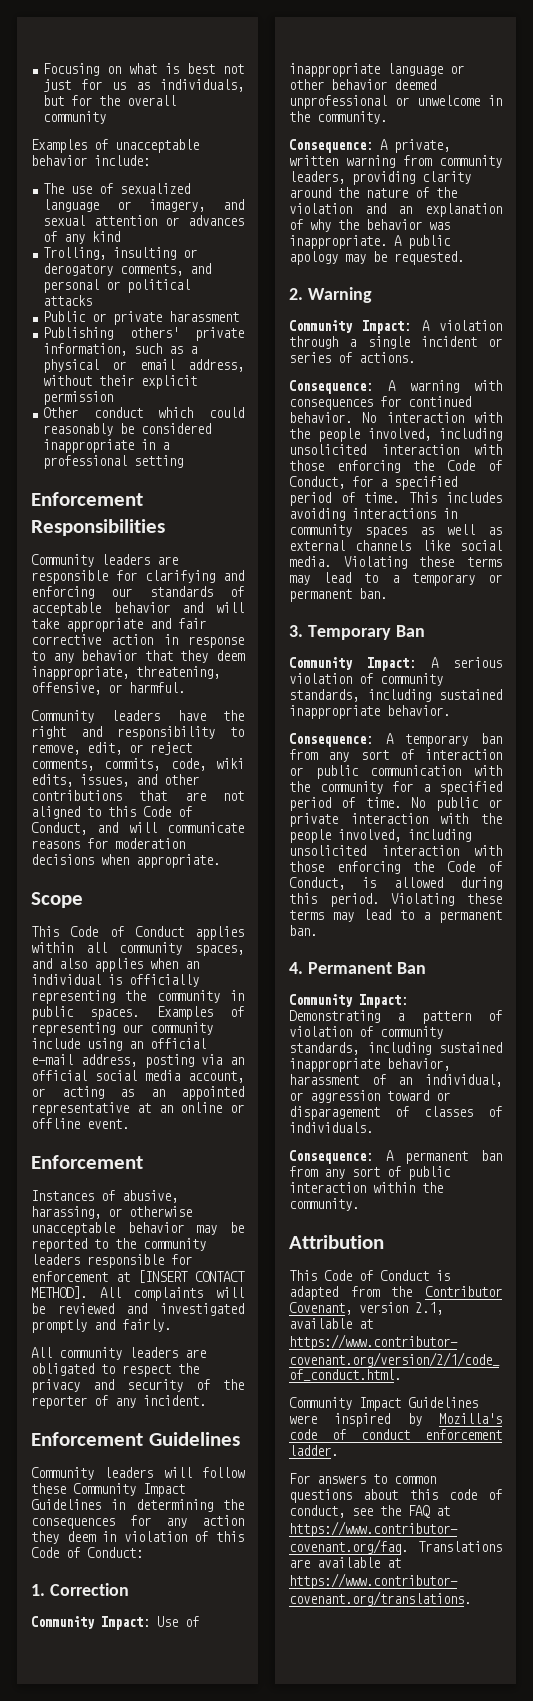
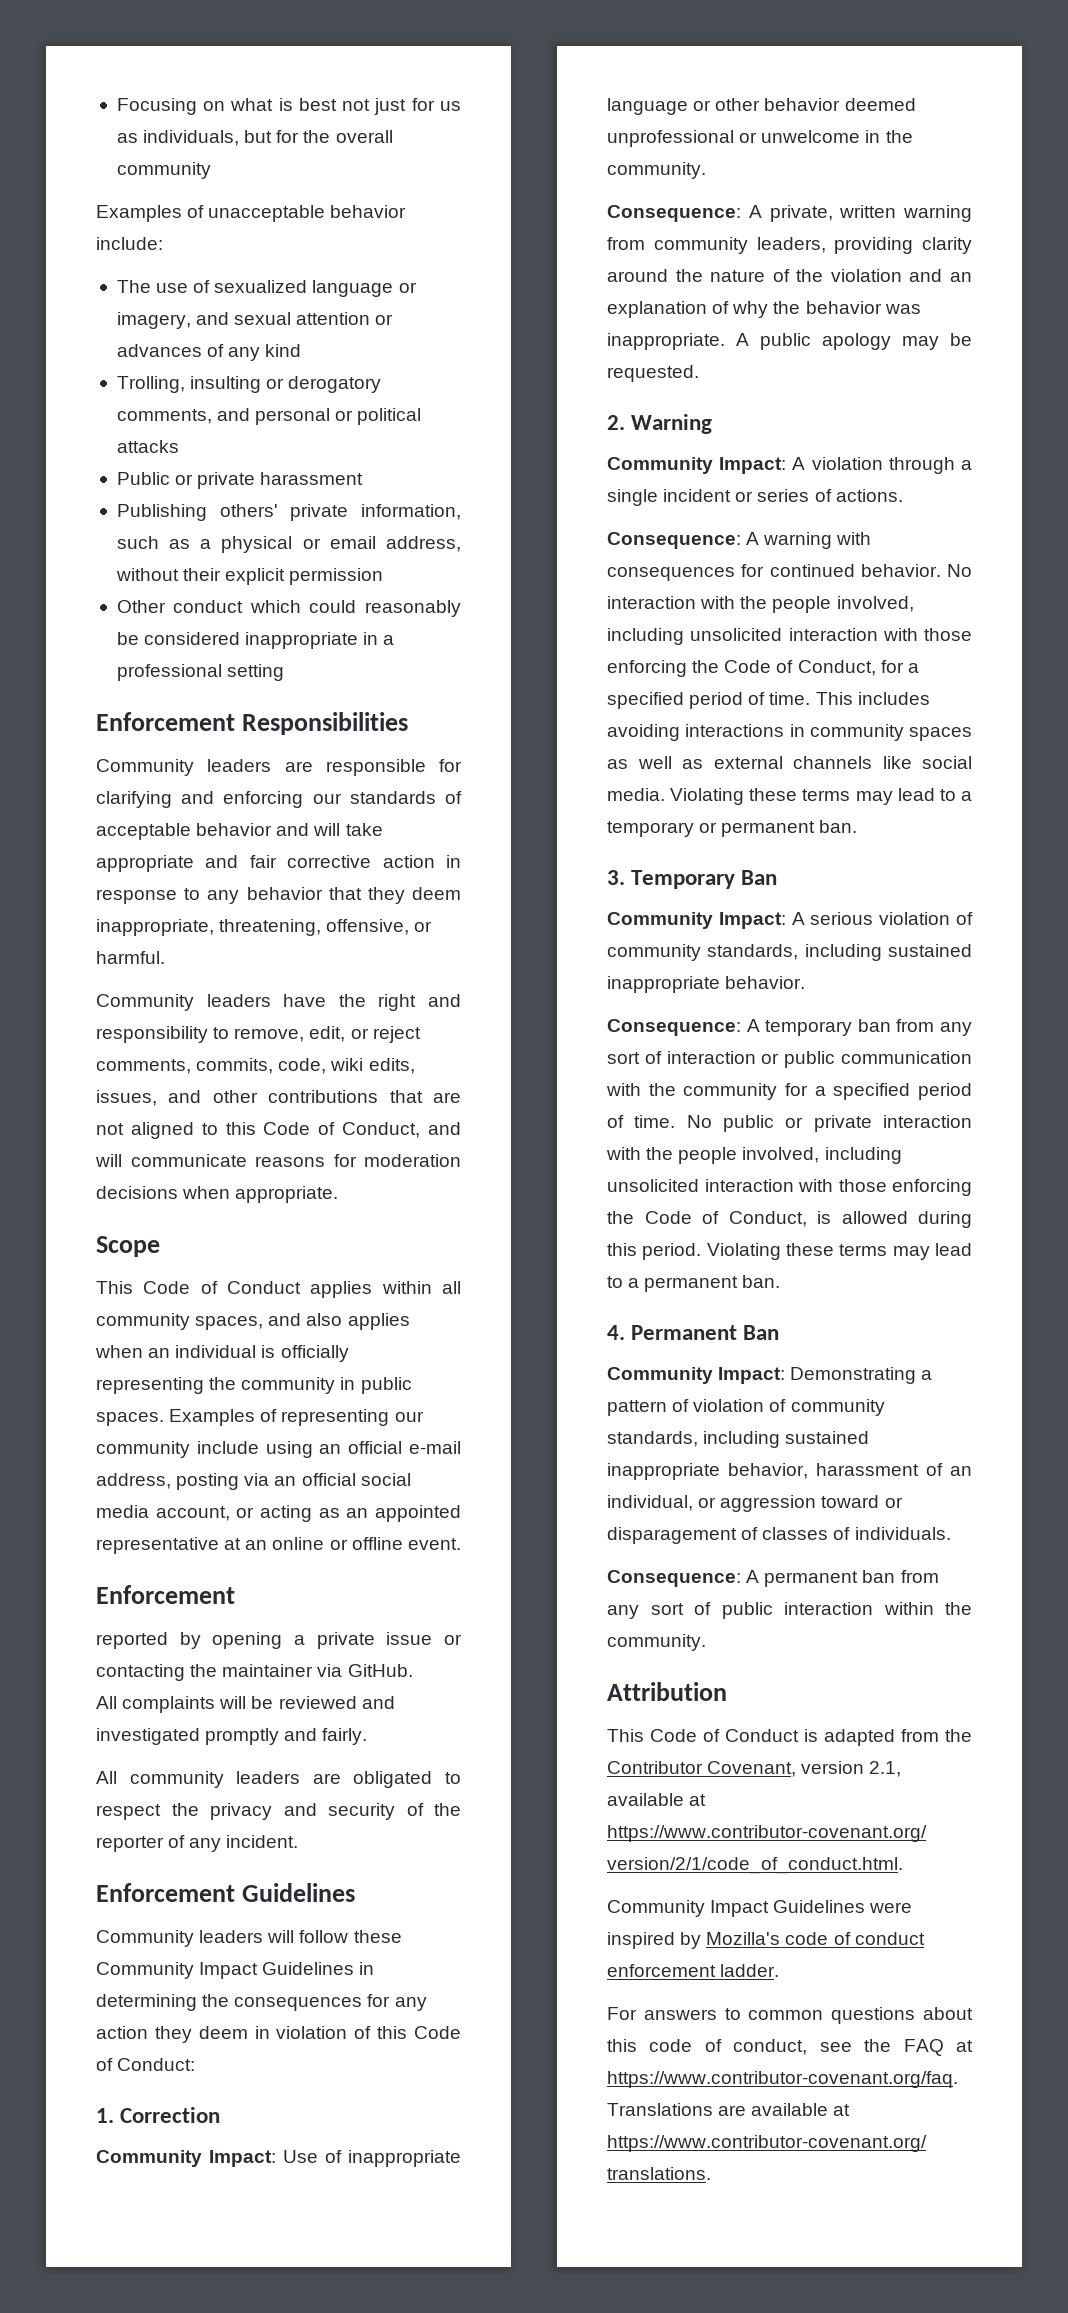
[31,1190,178,1203] [31,1206,192,1219] [31,1222,244,1236] [31,1238,206,1252] [31,1254,192,1268] [31,1270,245,1283] [31,1286,87,1299] Instances of abusive, harassing, or otherwise unacceptable behavior may be reported to the community leaders responsible for enforcement at [INSERT CONTACT METHOD]. -> [96,1632,462,1649] [96,1664,413,1681] reported by opening a private issue or contacting the maintainer via GitHub. //

